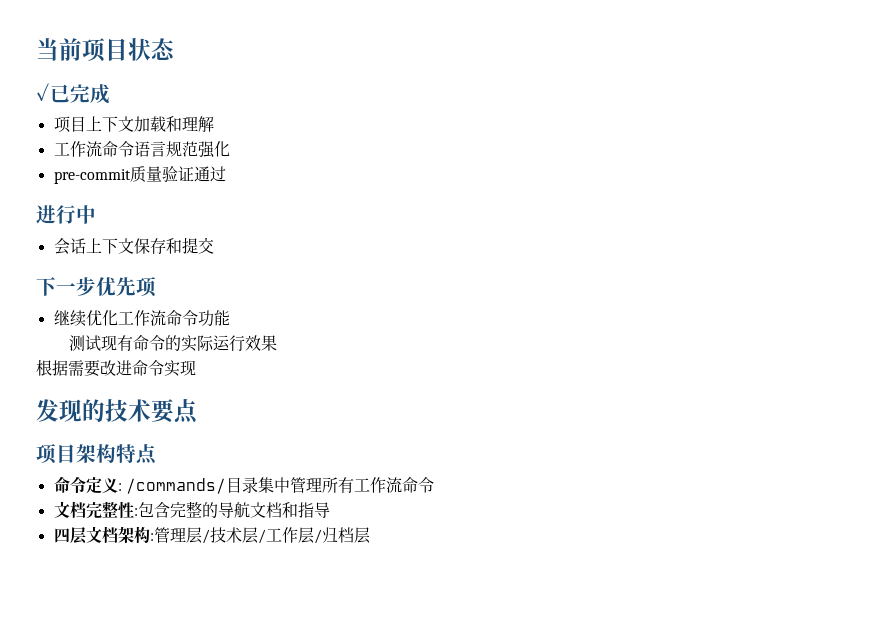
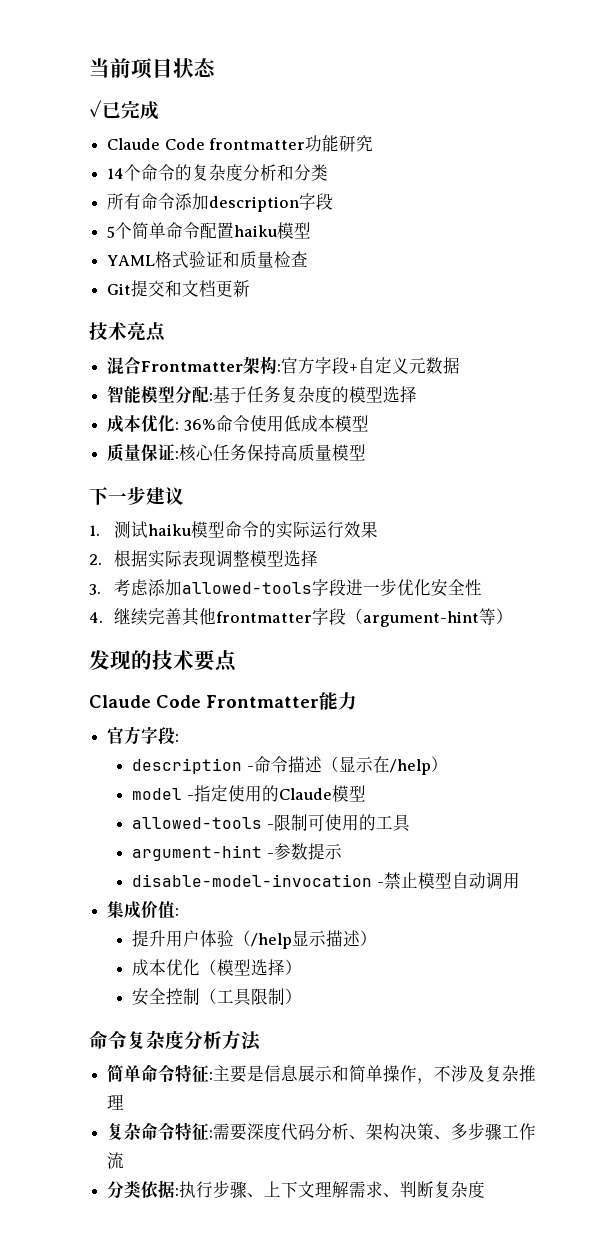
[53,116,214,133] [53,141,230,158] [53,166,226,184] [36,205,96,224] [53,237,214,255] [36,277,157,297] [53,310,230,327] [69,335,134,351] 项目上下文加载和理解 // 工作流命令语言规范强化 // pre-commit质量验证通过 // 进行中 // 会话上下文保存和提交 // 下一步优先项 // 继续优化工作流命令功能 // 测试现有 -> [107,135,374,152] [107,164,329,181] [107,193,334,212] [107,222,312,239] [107,251,309,269] [107,280,251,297] [89,322,166,342] [107,356,461,374] [107,386,418,404] [107,415,369,433] [107,443,367,462] [89,486,184,505] [89,521,225,538] Claude Code frontmatter功能研究 // 14个命令的复杂度分析和分类 // 所有命令添加description字段 // 5个简单命令配置haiku模型 // YAML格式验证和质量检查 // Git提交和文档更新 // 技术亮点 // 混合Frontmatter架构:官方字段+自定义元数据 // 智能模型分配:基于任务复杂度的模型选择 // 成本优化: 36%命令使用低成本模型 // 质量保证:核心任务保持高质量模型 // 下一步建议 // 1.测试haiku模型
[36,359,196,377] [36,399,198,424] [36,444,157,465] [53,476,434,494] [53,501,330,519] [53,526,370,544] 根据需要改进命令实现 // 发现的技术要点 // 项目架构特点 // 命令定义: /commands/目录集中管理所有工作流命令 // 文档完整性:包含完整的导航文档和指导 // 四层文档架构:管理层/技术层/工作层/归档层 -> [89,550,318,568] [89,578,482,597] [89,608,513,627] [89,650,237,672] [89,692,357,710] [107,726,180,745] [132,756,448,775] [132,785,366,802] [132,814,411,832] [132,843,342,861] [132,872,520,890] [107,901,180,919] [132,930,378,949] [132,959,303,976] [132,988,303,1006] [89,1030,261,1051] [107,1064,537,1084] [107,1094,125,1110] [107,1122,537,1141] [107,1152,125,1169] [107,1180,486,1199] 2.根据实际表现调整模型选择 // 3.考虑添加allowed-tools字段进一步优化安全性 // 4.继续完善其他frontmatter字段（argument-hint等） // 发现的技术要点 // Claude Code Frontmatter能力 // 官方字段: // description -命令描述（显示在/help） // model -指定使用的Claude模型 // allowed-tools -限制可使用的工具 // argument-hint -参数提示 // disable-model-invocation -禁止模型自动调用 // 集成价值: // 提升用户体验（/help显示描述） // 成本优化（模型选择） // 安全控制（工具限制） // 命令复杂度分析方法 // 简单命令特征:主要是信息展示和简单操作，不涉及复杂推理 // 复杂命令特征:需要深度代码分析、架构决策、多步骤工作流 // 分类依据:执行步骤、上下文理解需求、判断复杂度

